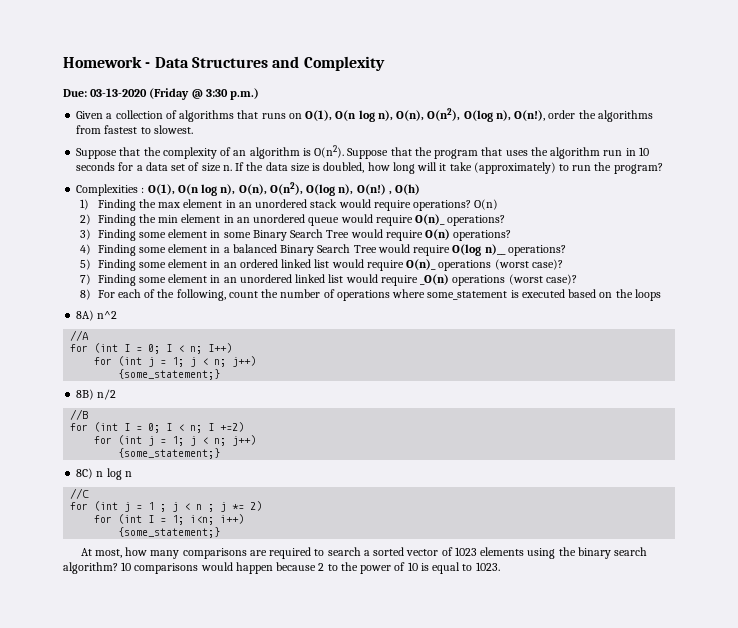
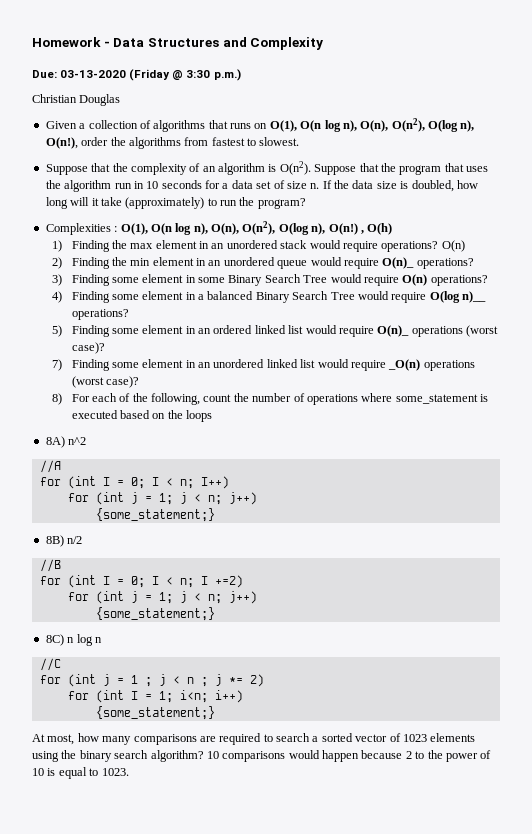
(260, 94) none -> [32,94,121,106] // Christian Douglas

